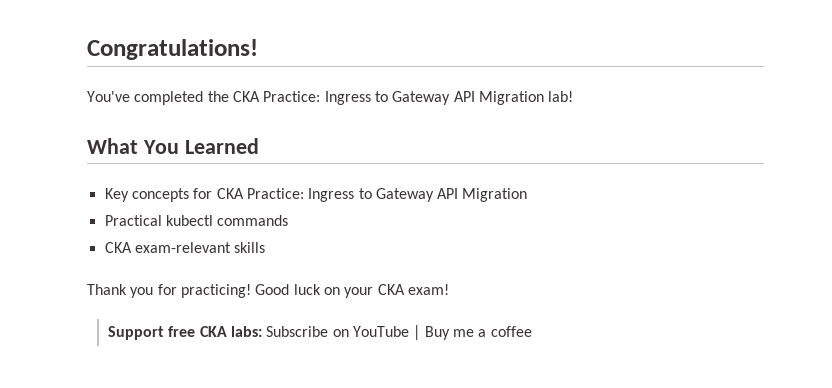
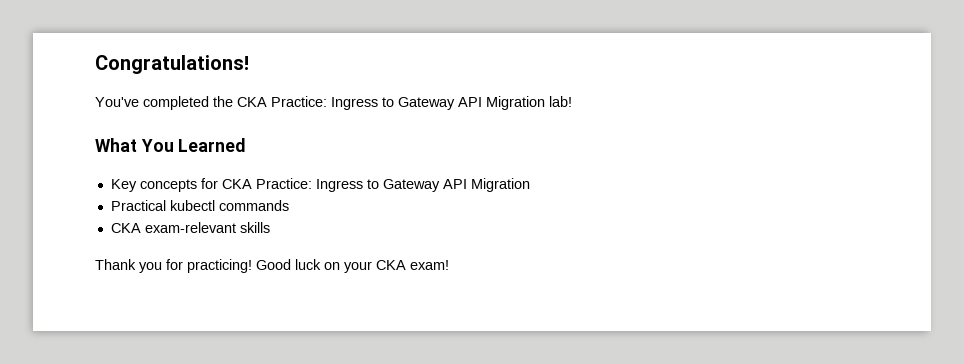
[108,325,532,340] // Support free CKA labs: Subscribe on YouTube | Buy me a coffee -> (449, 265) none

